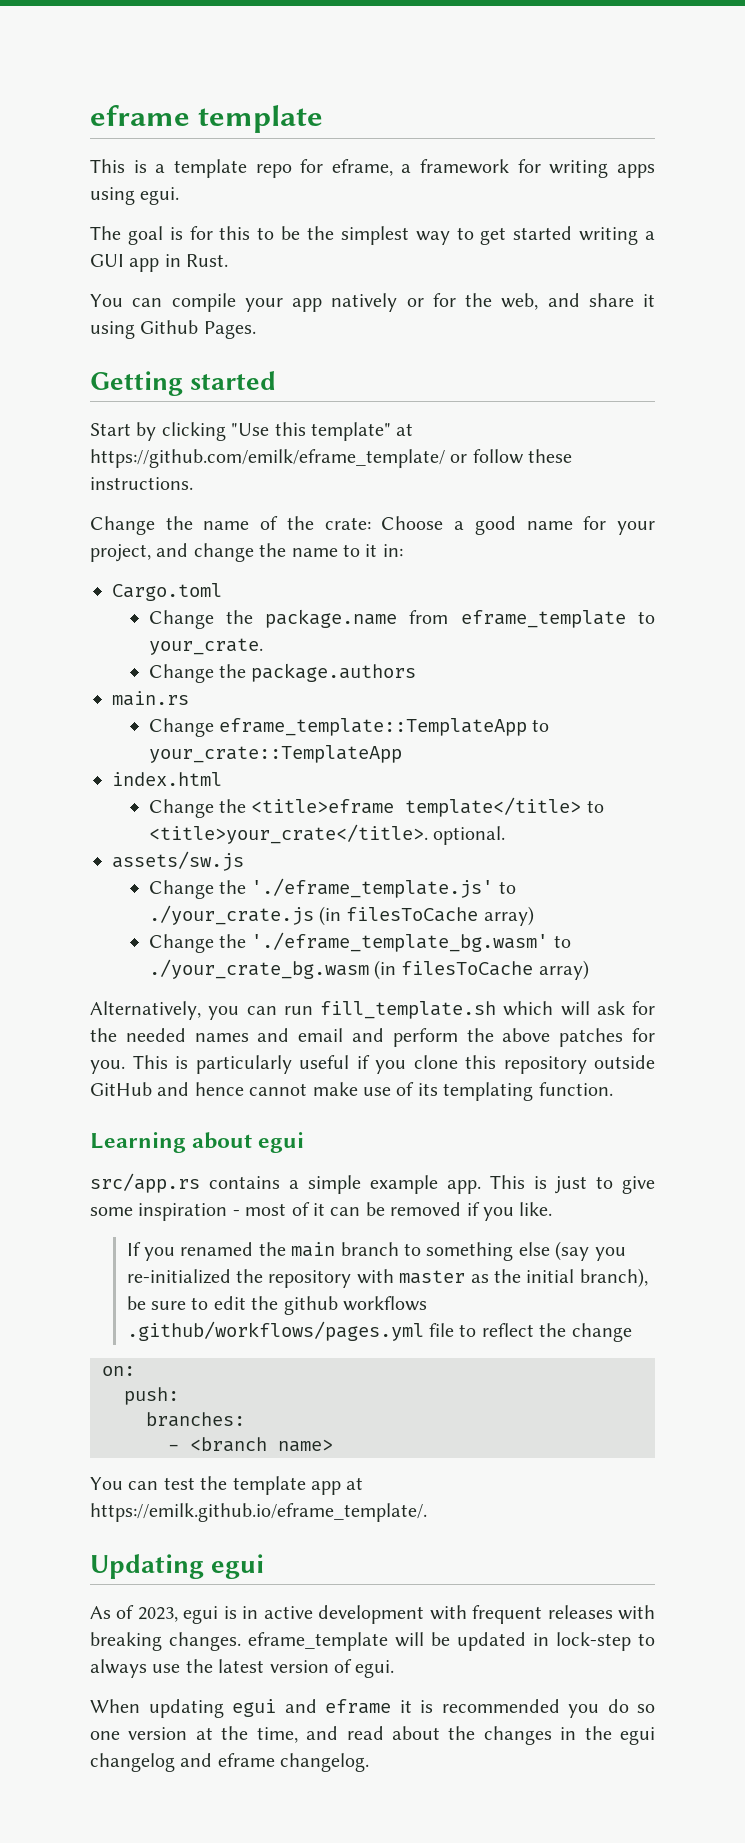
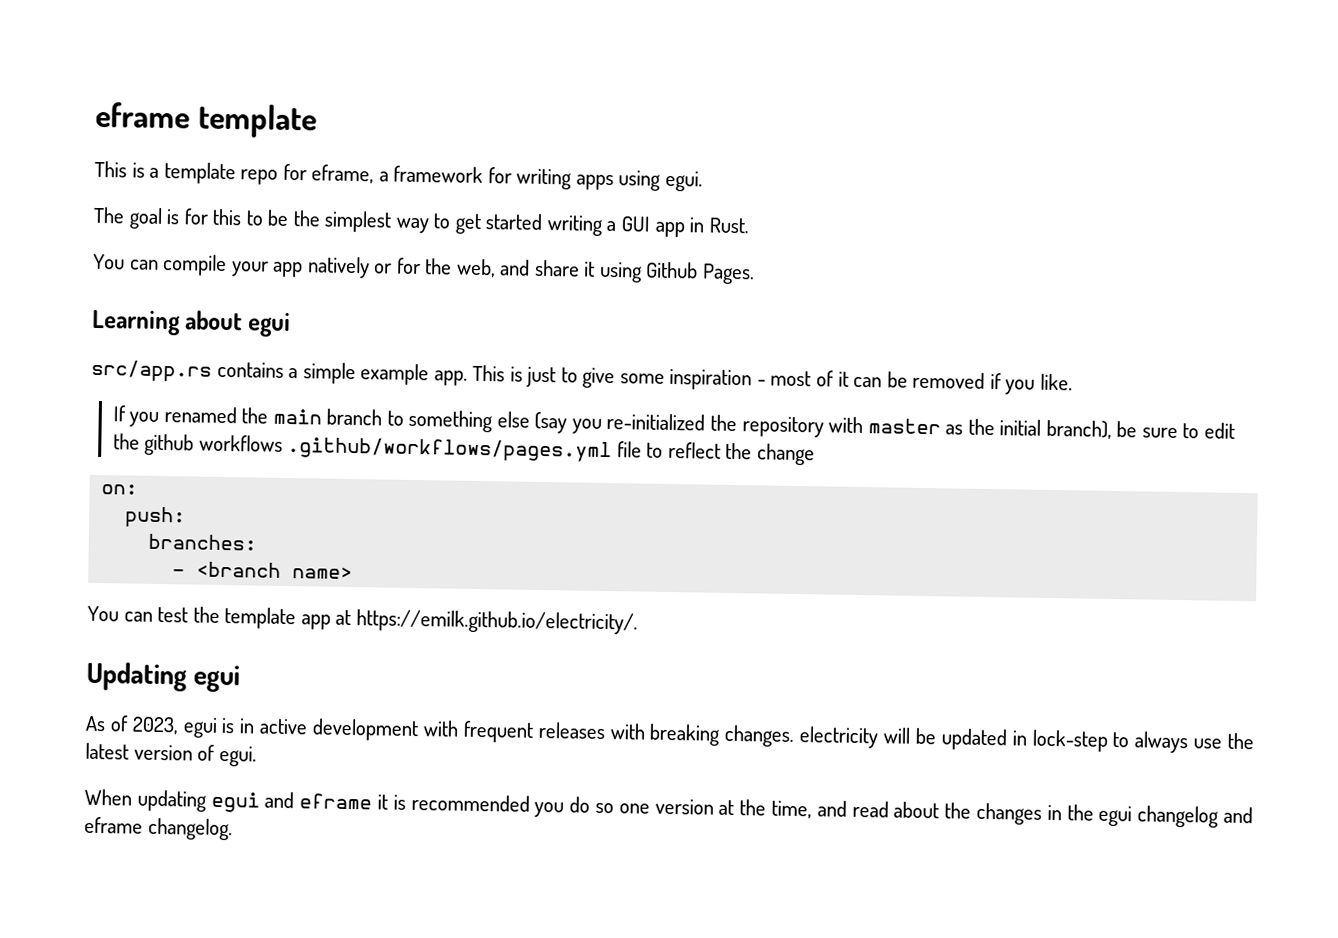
[90,371,277,396] [90,422,414,441] [90,449,573,468] [90,477,193,490] [90,516,656,535] [90,543,403,562] [112,583,222,601] [148,609,655,629] [148,638,263,655] [148,663,417,683] [112,691,189,706] [148,718,550,737] [148,745,402,763] [112,772,222,786] [148,797,604,818] [148,824,505,845] [112,851,244,871] [148,878,516,899] [148,905,534,926] [148,932,571,953] [148,959,589,980] [90,1001,655,1020] [90,1028,655,1047] [90,1055,655,1074] [90,1082,613,1101] // Getting started // Start by clicking "Use this template" at https://github.com/emilk/eframe_template/ or follow these instructions. // Change the name of the crate: Choose a good name for your project, and change the name to it in: // Cargo.toml // Change the package.name from eframe_template to your_crate. // Change the package.authors // main.rs // Change eframe_template::TemplateApp to your_crate::TemplateApp // index.html // Change the <title>eframe template</title> to <title>your_crate</title>. optional. // assets/sw.js // Change the './eframe_template.js' to ./your_crate.js (in filesToCache array) // Change the './eframe_template_bg.wasm' to ./your_crate_bg.wasm (in filesToCache array) // Alternatively, you can run fill_template.sh which will ask for the needed names and email and perform the above patches for you. This is particularly useful if you clone this repository outside GitHub and hence cannot make use of its templating function. -> (755, 274) none
[90,1503,427,1522] https://emilk.github.io/eframe_template/. -> [355,609,638,635] https://emilk.github.io/electricity/.
[248,1632,388,1651] eframe_template -> [799,726,879,749] electricity

